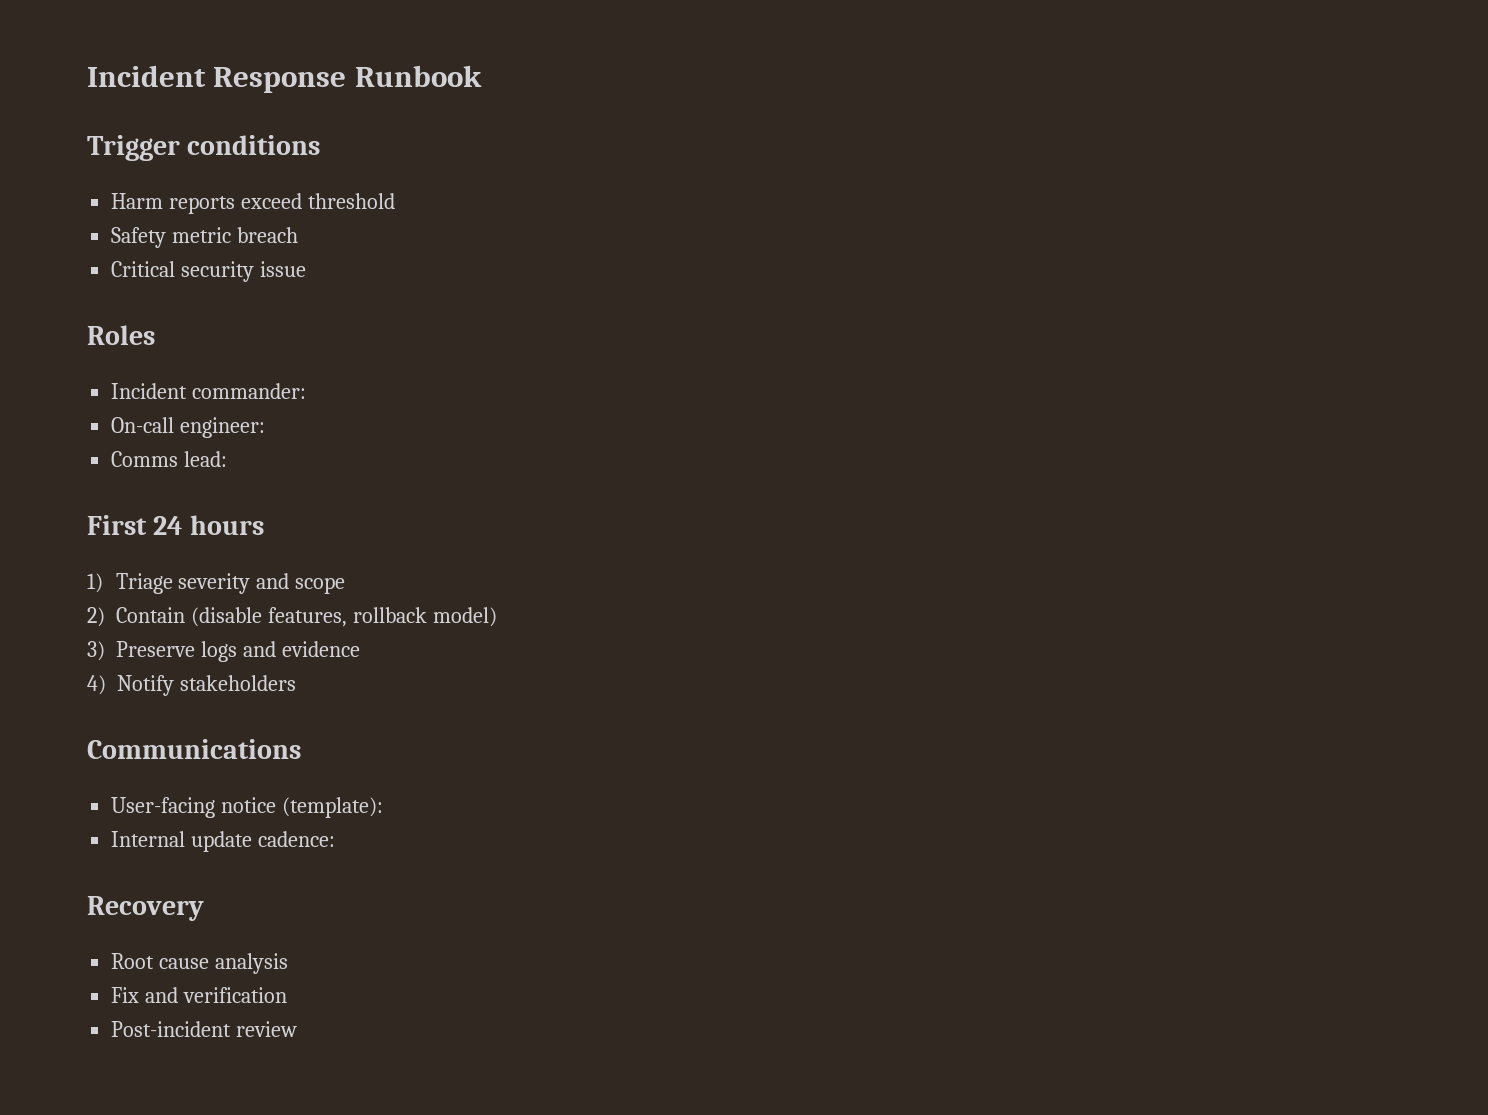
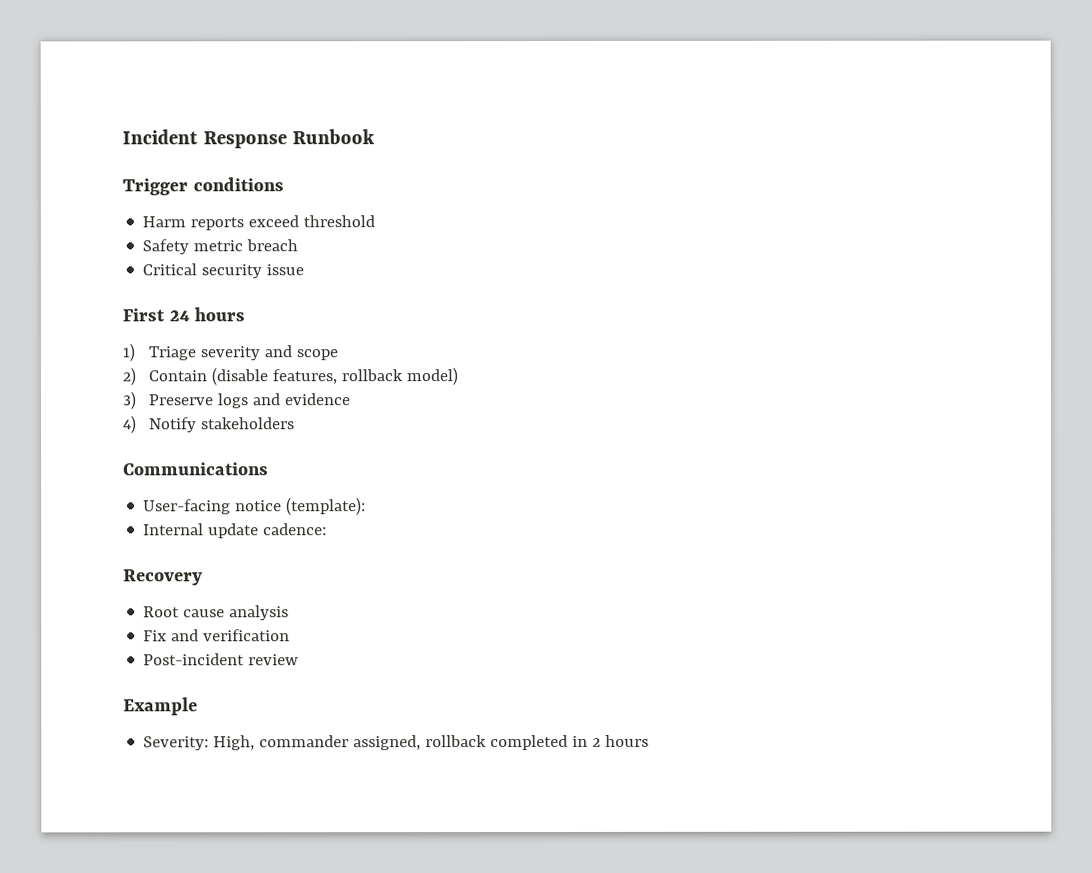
[87,325,155,345] [111,383,307,399] [111,417,266,438] [111,451,228,467] // Roles // Incident commander: // On-call engineer: // Comms lead: -> (305, 270) none
(298, 1029) none -> [123,697,198,716] [143,734,650,751] // Example // Severity: High, commander assigned, rollback completed in 2 hours

